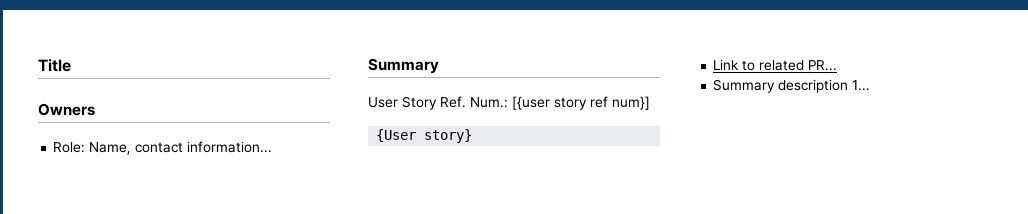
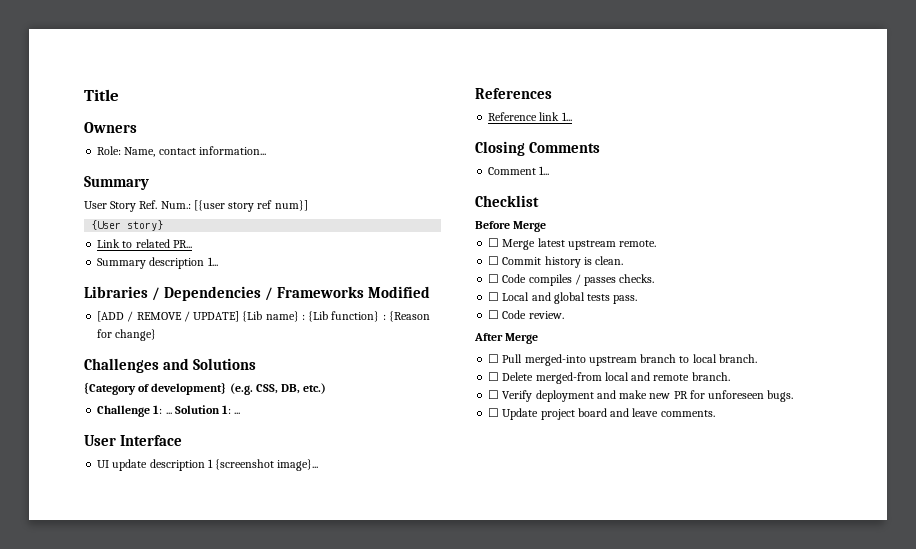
(871, 85) none -> [84,286,431,301] [97,311,430,322] [97,329,157,341] [84,358,257,373] [84,382,327,395] [97,405,241,417] [84,435,183,446] [97,459,319,471] [475,88,552,99] [488,112,572,121] [475,141,601,156] [488,166,550,175] [475,195,539,207] [475,221,547,232] [488,238,657,250] [488,256,624,268] [488,274,655,286] [488,292,638,304] [488,310,564,319] [474,333,539,344] [488,354,757,366] [488,372,730,384] [488,390,794,402] [488,408,715,420] // Libraries / Dependencies / Frameworks Modified // [ADD / REMOVE / UPDATE] {Lib name} : {Lib function} : {Reason for change} // Challenges and Solutions // {Category of development} (e.g. CSS, DB, etc.) // Challenge 1: ... Solution 1: ... // User Interface // UI update description 1 {screenshot image}... // References // Reference link 1... // Closing Comments // Comment 1... // Checklist // Before Merge // ☐ Merge latest upstream remote. // ☐ Commit history is clean. // ☐ Code compiles / passes checks. // ☐ Local and global tests pass. // ☐ Code review. // After Merge // ☐ Pull merged-into upstream branch to local branch. // ☐ Delete merged-from local and remote branch. // ☐ Verify deployment and make new PR for unforeseen bugs. // ☐ Update project board and leave comments.

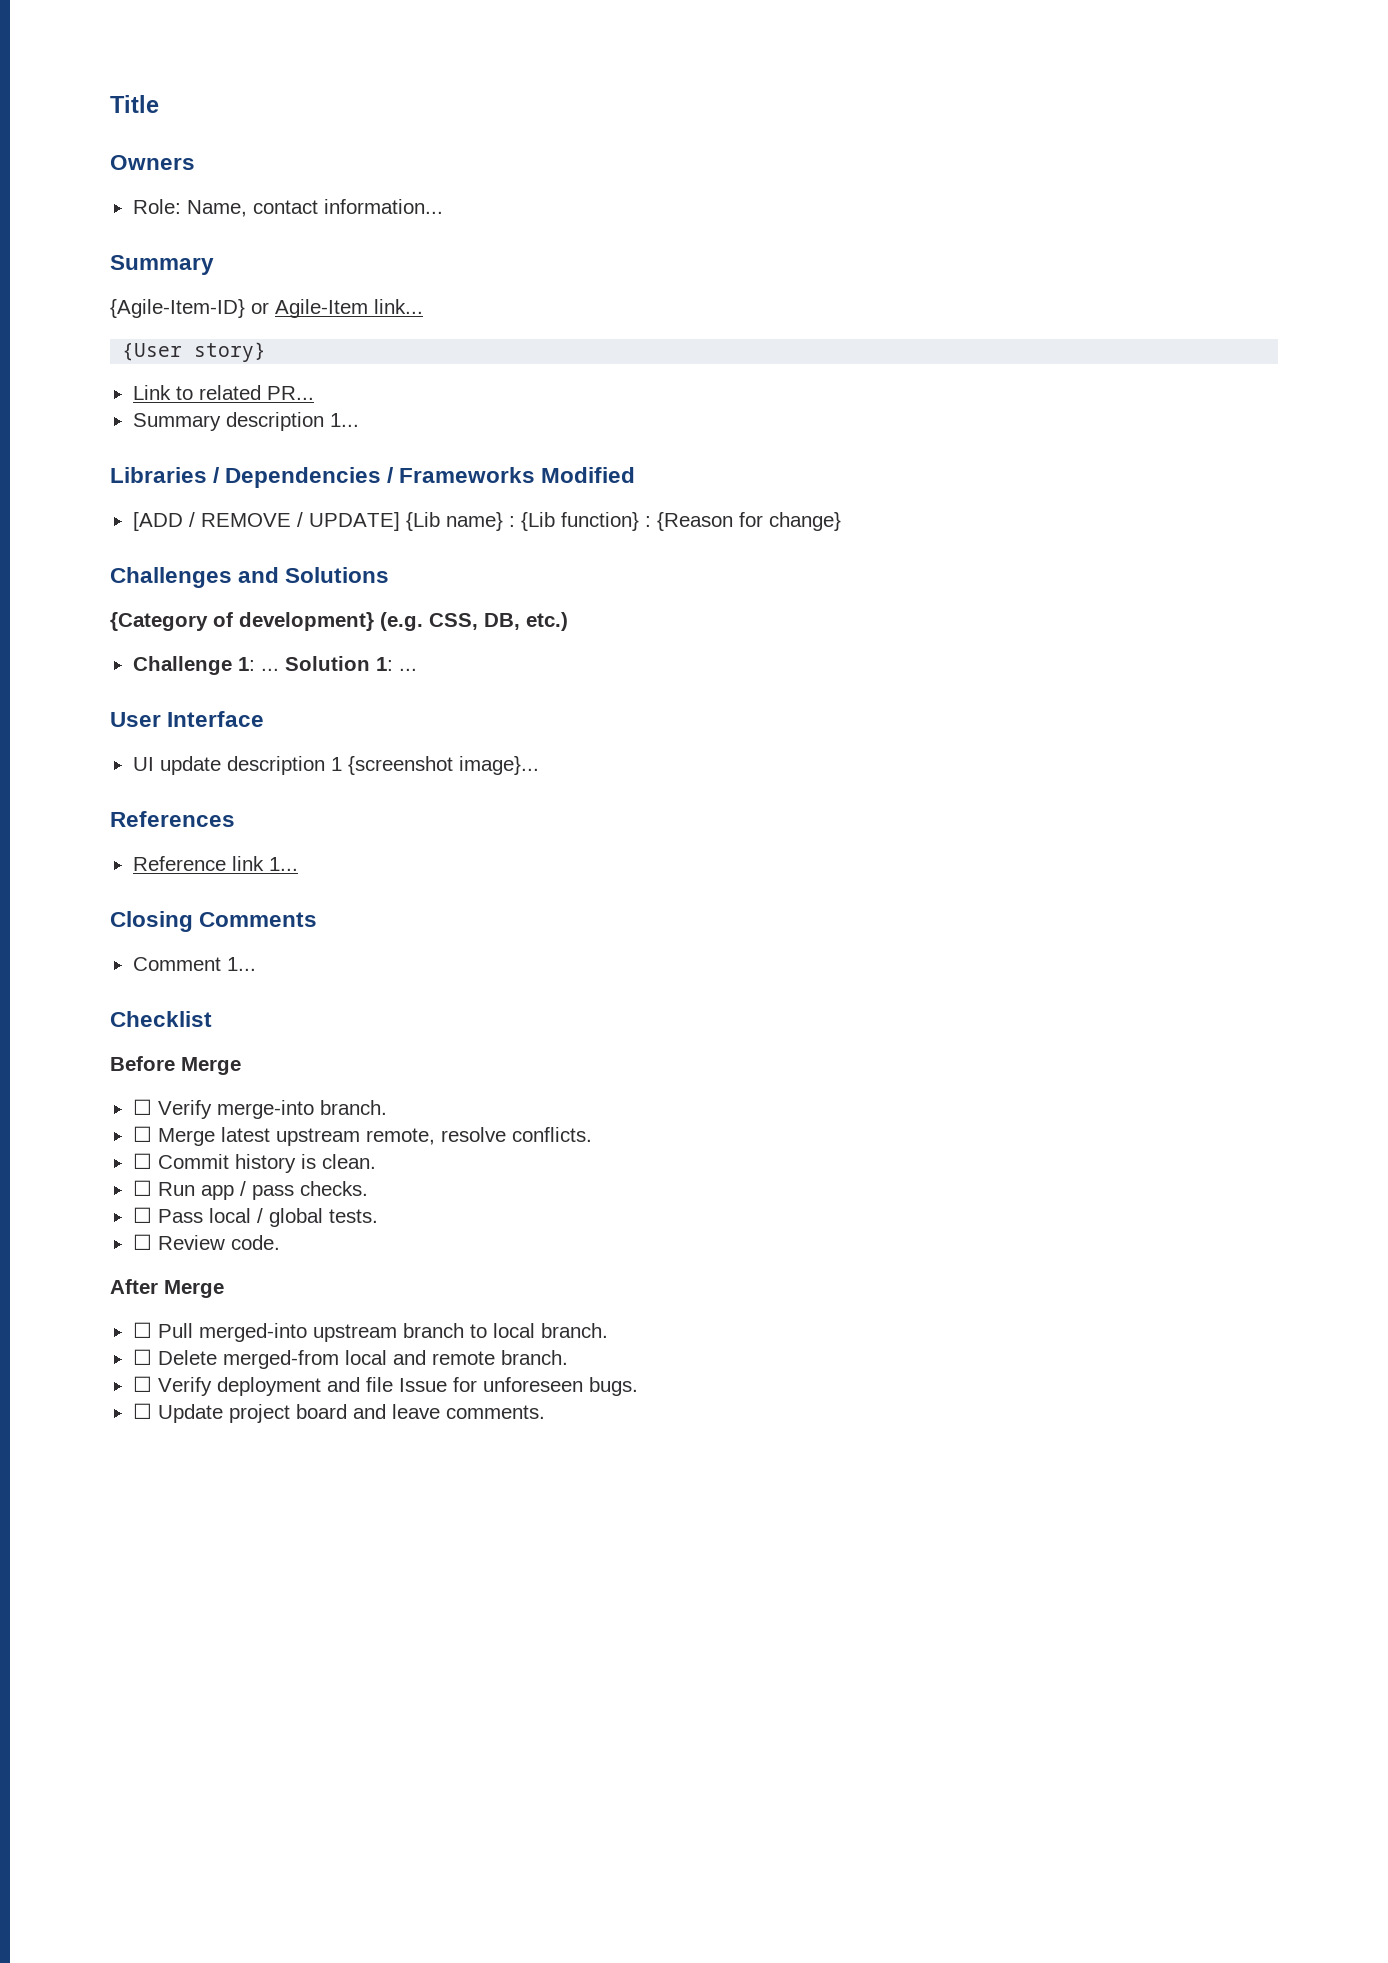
[84,200,308,212] User Story Ref. Num.: [{user story ref num}] -> [110,299,423,318] {Agile-Item-ID} or Agile-Item link...
(547, 226) none -> [132,1099,387,1119] // ☐ Verify merge-into branch.
[619,240,657,247] remote. -> [365,1127,592,1145] remote, resolve conflicts.
[502,274,655,286] [488,292,638,304] [488,310,564,319] Code compiles / passes checks. // ☐ Local and global tests pass. // ☐ Code review. -> [157,1181,368,1200] [132,1207,378,1227] [132,1234,280,1250] Run app / pass checks. // ☐ Pass local / global tests. // ☐ Review code.
[619,390,688,399] make new PR -> [365,1377,447,1392] file Issue

